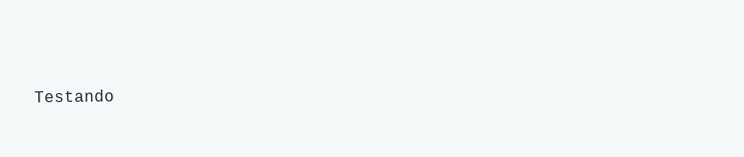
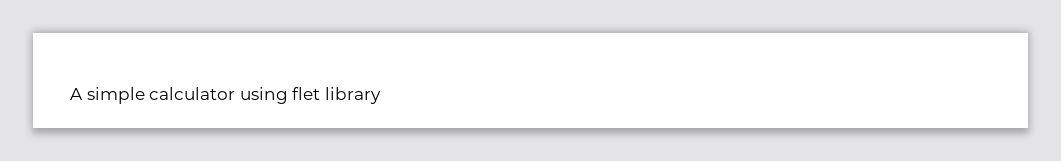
[34,89,115,103] Testando -> [70,87,381,104] A simple calculator using flet library

